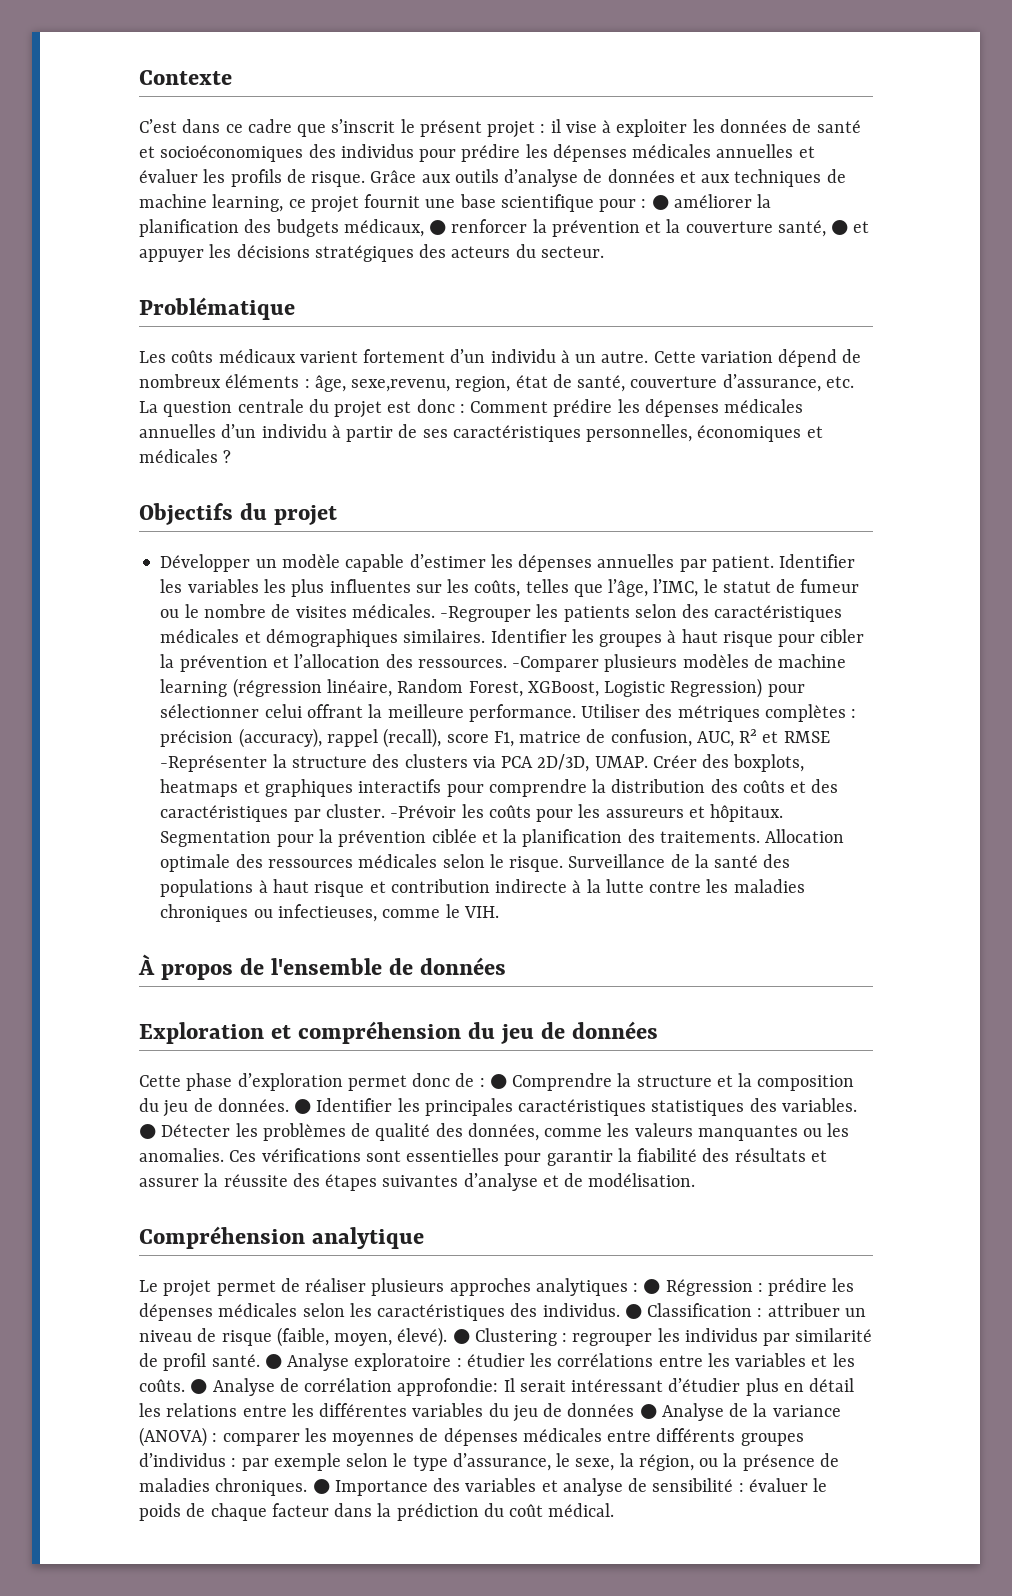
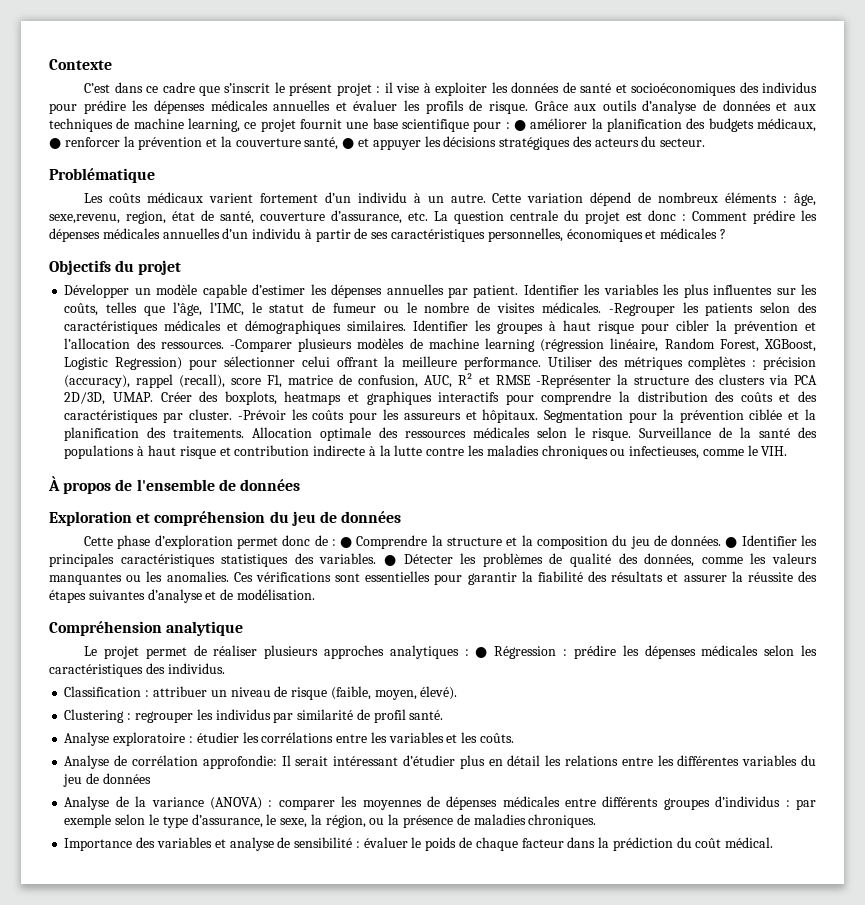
[624,1304,642,1319] ● -> (225, 668) //
[452,1329,470,1344] ● -> (458, 693) //
[264,1354,282,1369] ● -> (444, 715) //
[190,1379,208,1394] ● -> (514, 738) //
[639,1404,657,1419] ● -> (151, 778) //
[312,1479,330,1494] ● -> (597, 821) //

